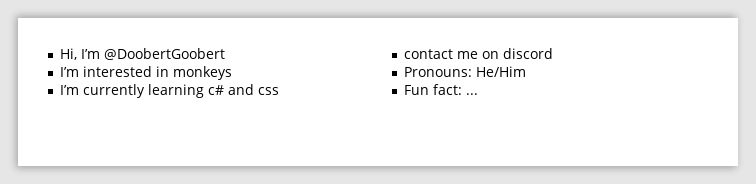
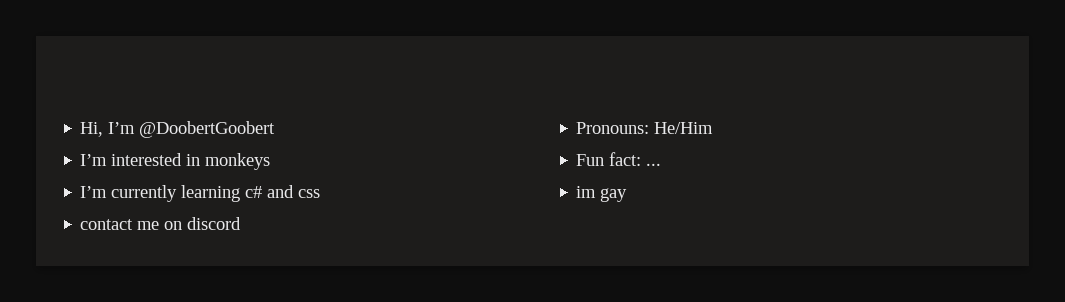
(478, 94) none -> [576,186,628,202] // im gay

